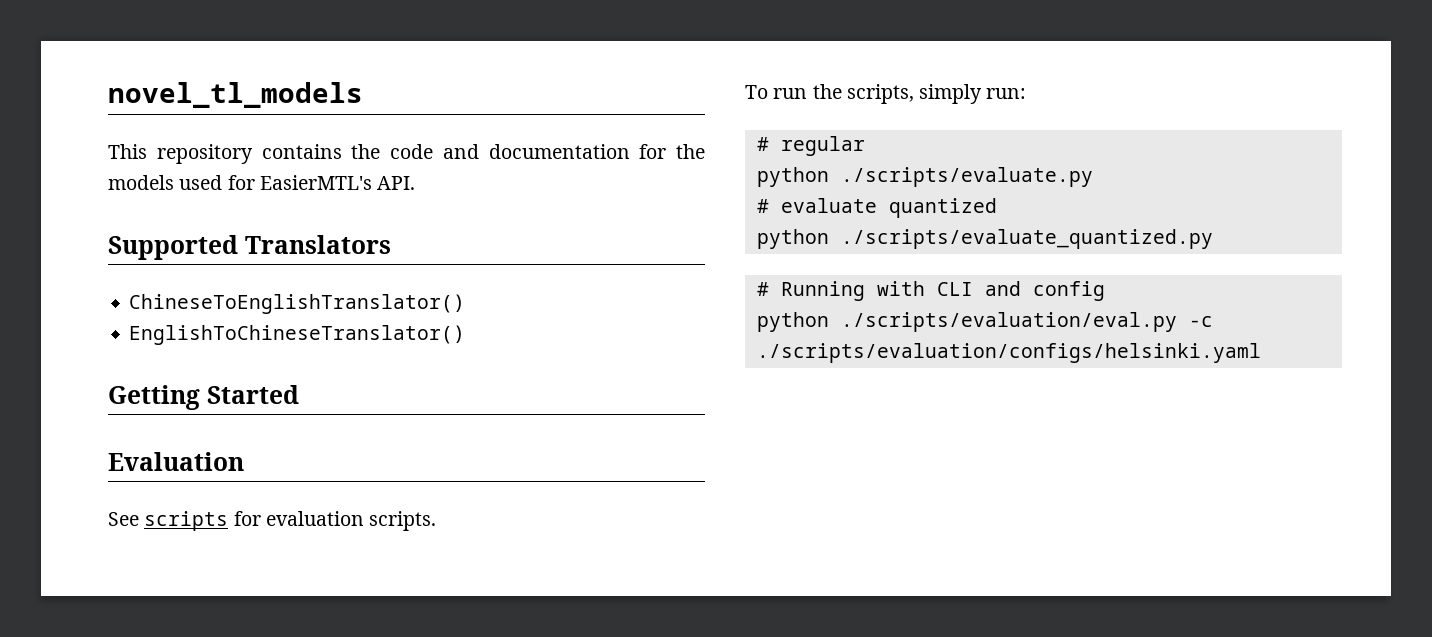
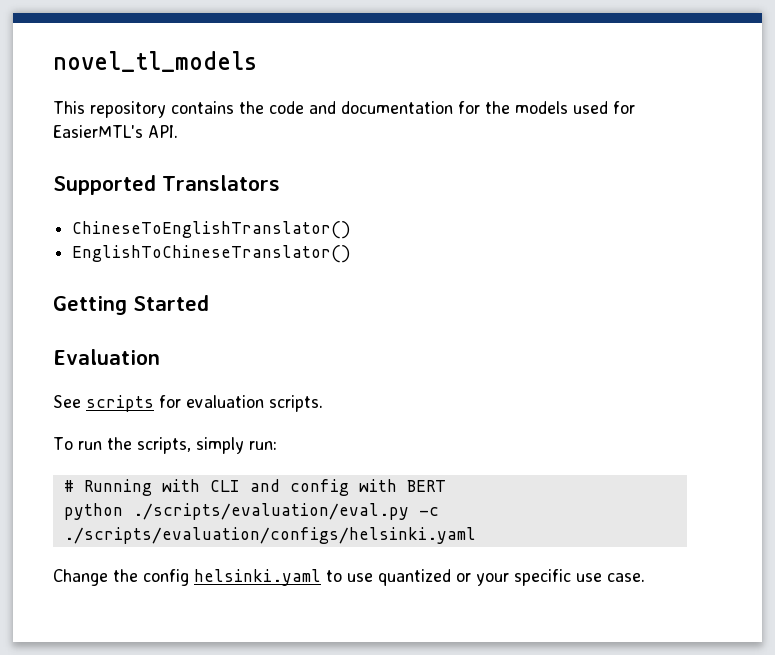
[756,136,865,156] [756,167,1093,187] [756,198,997,218] [756,229,1213,249] // # regular // python ./scripts/evaluate.py // # evaluate quantized // python ./scripts/evaluate_quantized.py -> (277, 445) none
(1105, 291) none -> [358,479,446,492] with BERT
(1261, 353) none -> [53,569,645,586] // Change the config helsinki.yaml to use quantized or your specific use case.

